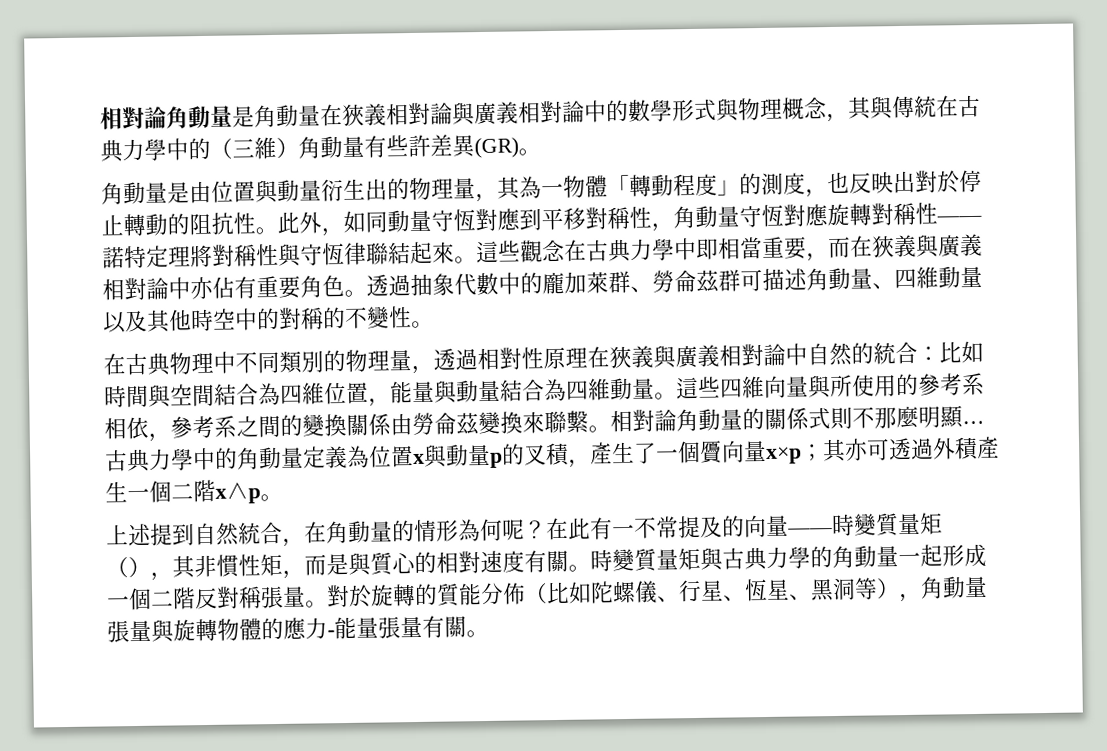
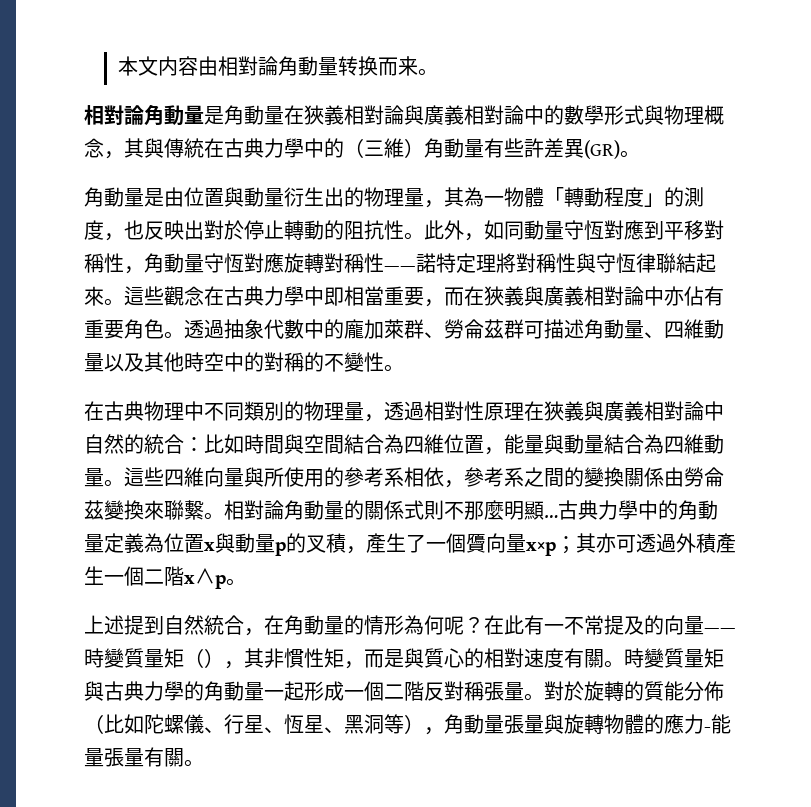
(100, 118) none -> [118,56,439,76] 本文内容由相對論角動量转换而来。 //

